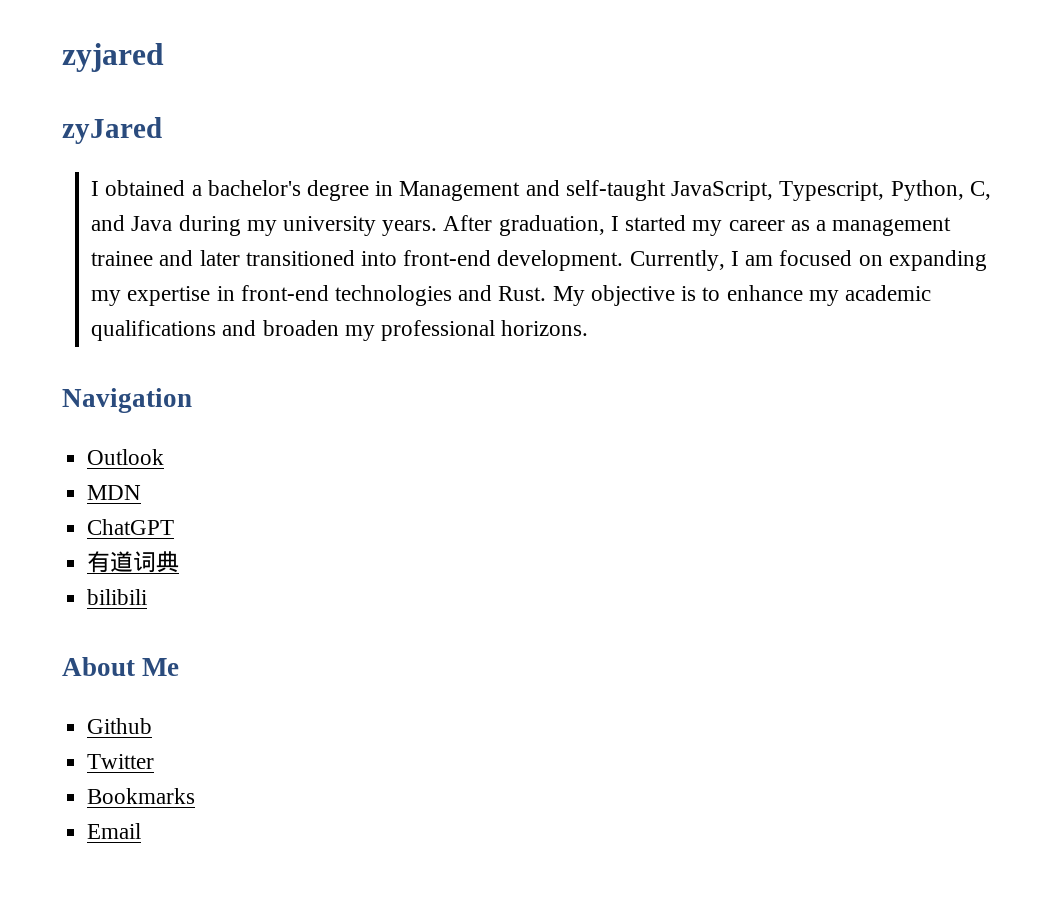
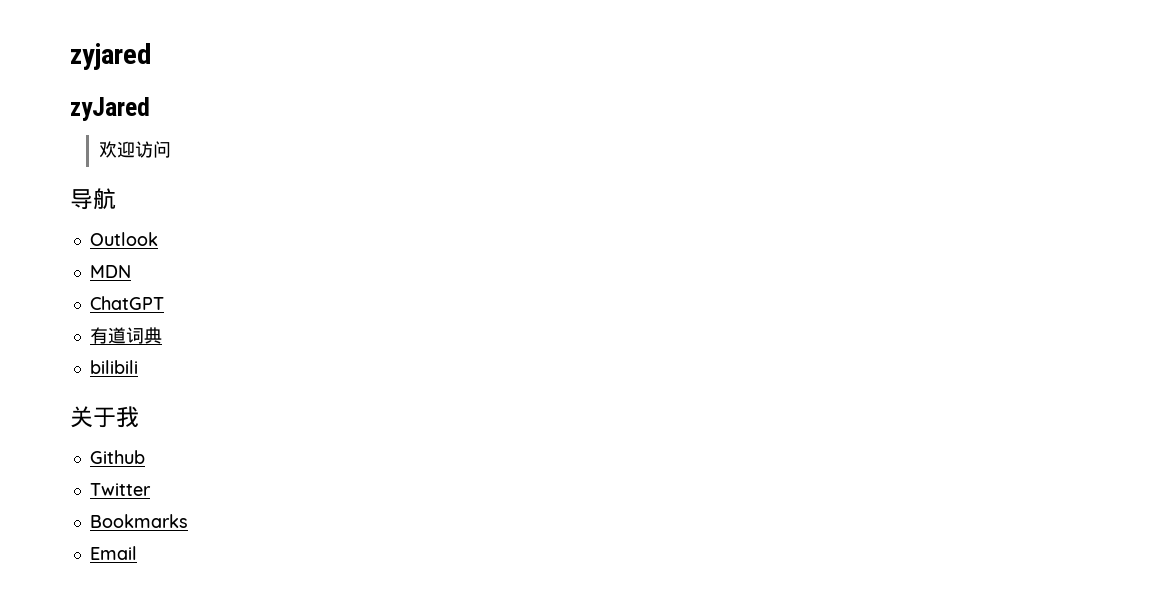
[91,180,991,201] [91,215,952,236] [91,250,987,271] [91,285,931,306] [91,320,589,341] [62,388,192,413] I obtained a bachelor's degree in Management and self-taught JavaScript, Typescript, Python, C, and Java during my university years. After graduation, I started my career as a management trainee and later transitioned into front-end development. Currently, I am focused on expanding my expertise in front-end technologies and Rust. My objective is to enhance my academic qualifications and broaden my professional horizons. // Navigation -> [99,141,172,158] [70,188,116,210] 欢迎访问 // 导航
[62,657,180,676] About Me -> [70,406,139,428] 关于我

